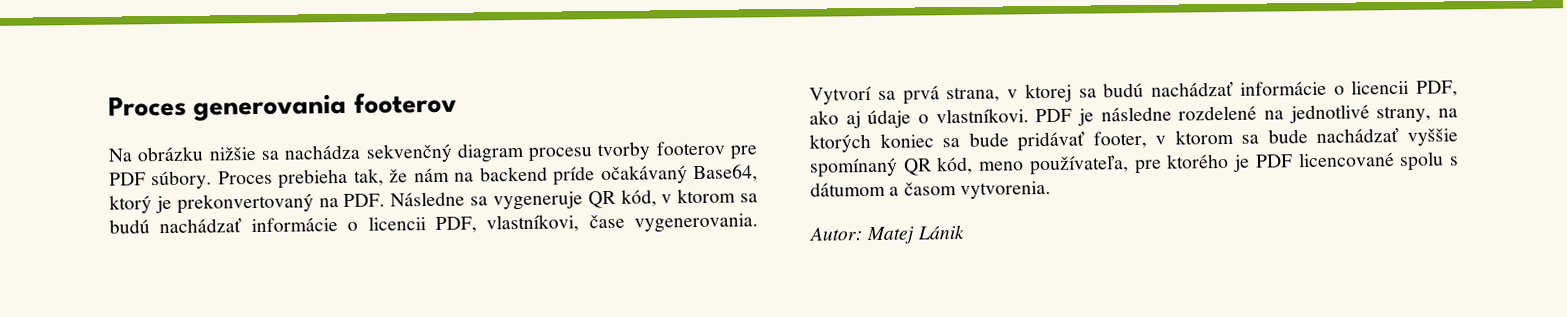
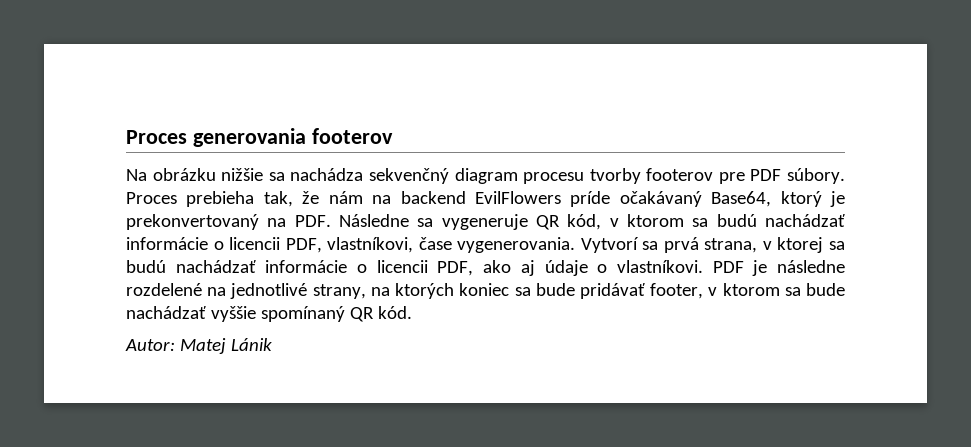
(548, 174) none -> [474,191,561,204] EvilFlowers
[936,151,1459,176] [810,180,1051,200] kód, meno používateľa, pre ktorého je PDF licencované spolu s dátumom a časom vytvorenia. -> [377,306,412,319] kód.

